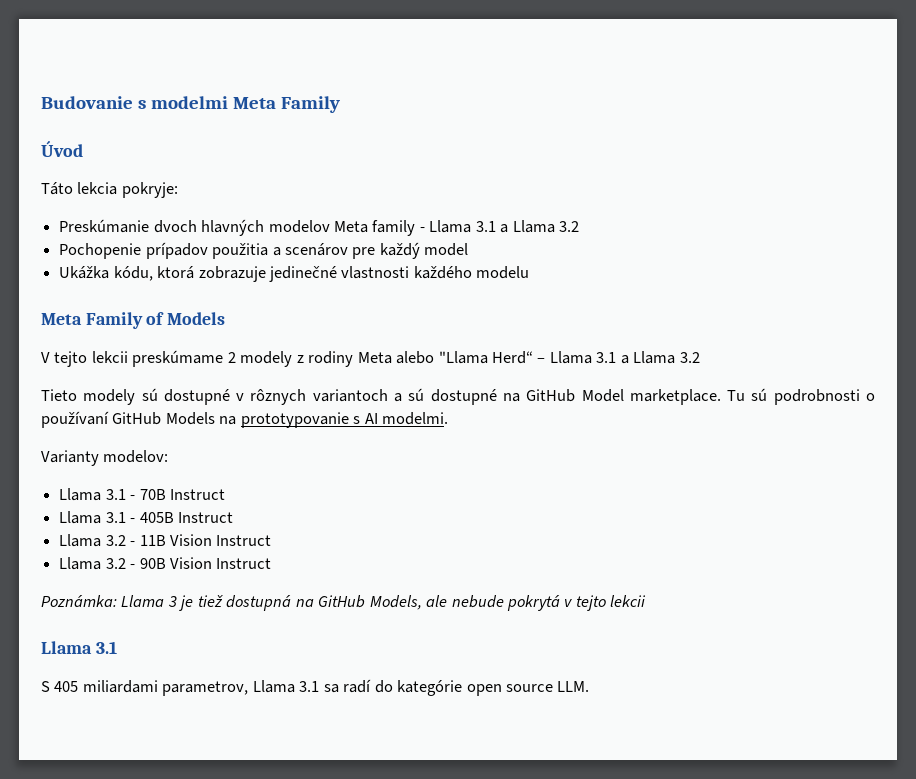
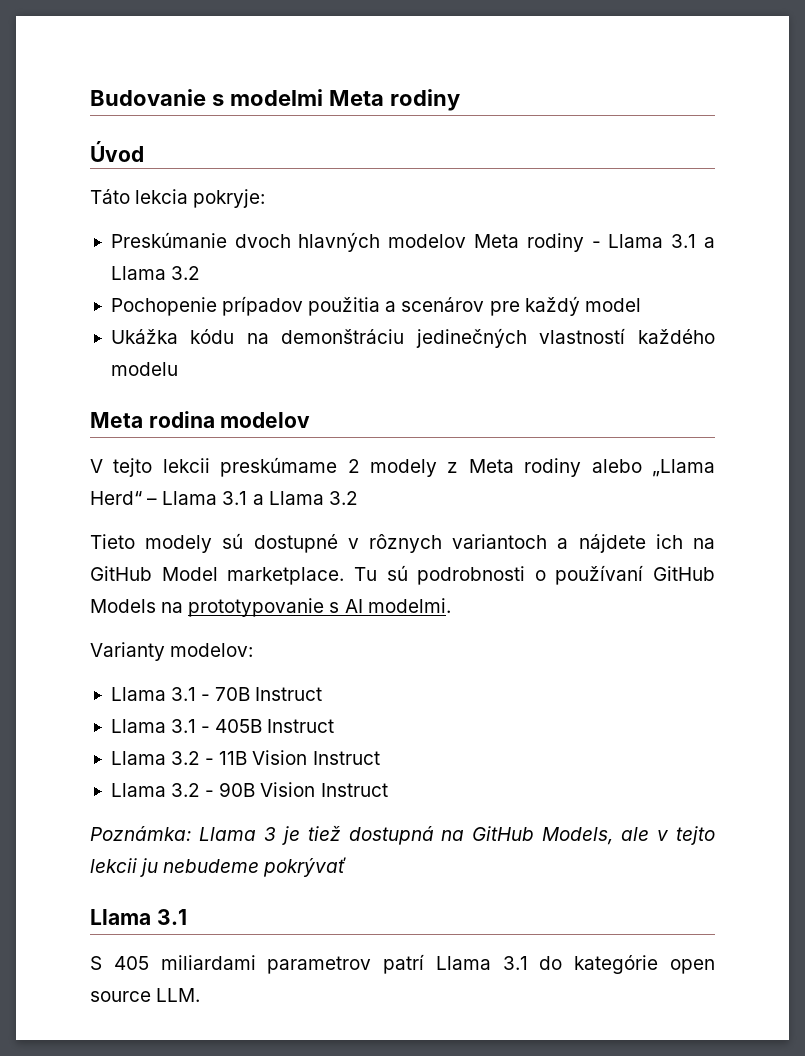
[280,96,340,113] Family -> [389,89,460,111] rodiny
[372,220,416,236] family -> [526,233,584,252] rodiny
[113,266,410,282] kódu, ktorá zobrazuje jedinečné vlastnosti -> [190,328,626,348] kódu na demonštráciu jedinečných vlastností
[85,312,226,329] Family of Models -> [148,411,311,428] rodina modelov
[308,351,488,367] rodiny Meta alebo "Llama -> [468,458,715,477] Meta rodiny alebo „Llama
[408,388,497,405] sú dostupné -> [578,534,683,553] nájdete ich
[451,595,561,611] nebude pokrytá -> (650, 834) none
(647, 601) none -> [140,857,347,877] ju nebudeme pokrývať
[162,679,372,696] parametrov, Llama 3.1 sa radí -> [267,954,528,974] parametrov patrí Llama 3.1

